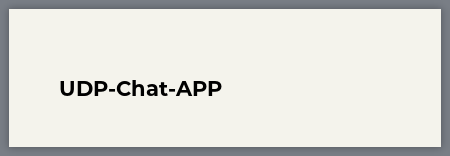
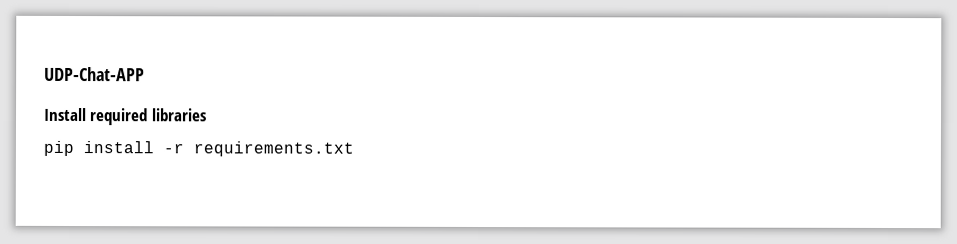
(222, 88) none -> [44,107,207,126] [43,140,354,157] // Install required libraries // pip install -r requirements.txt

